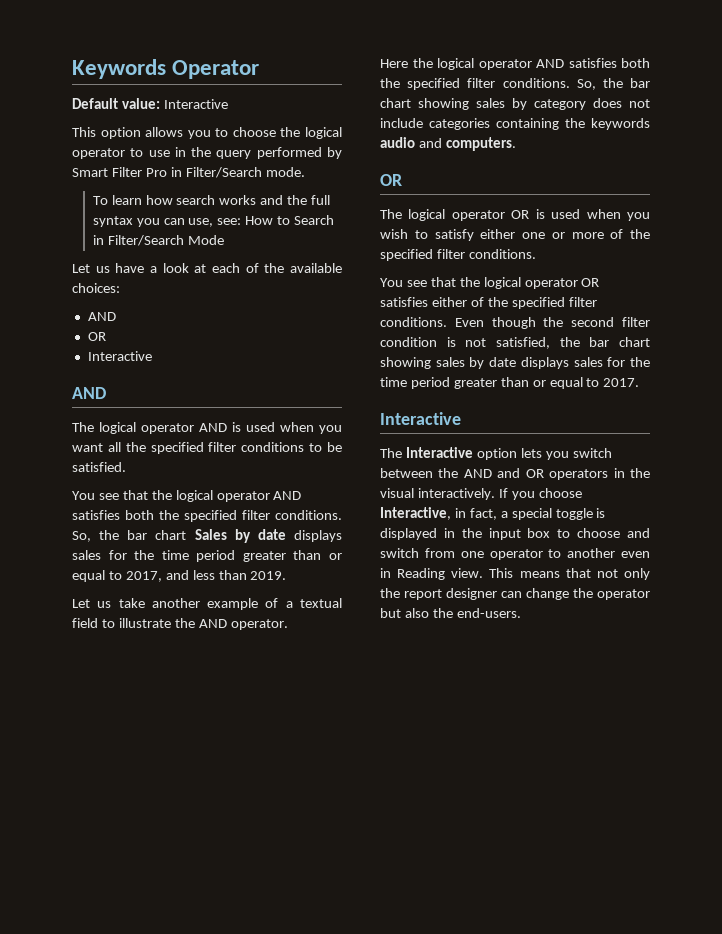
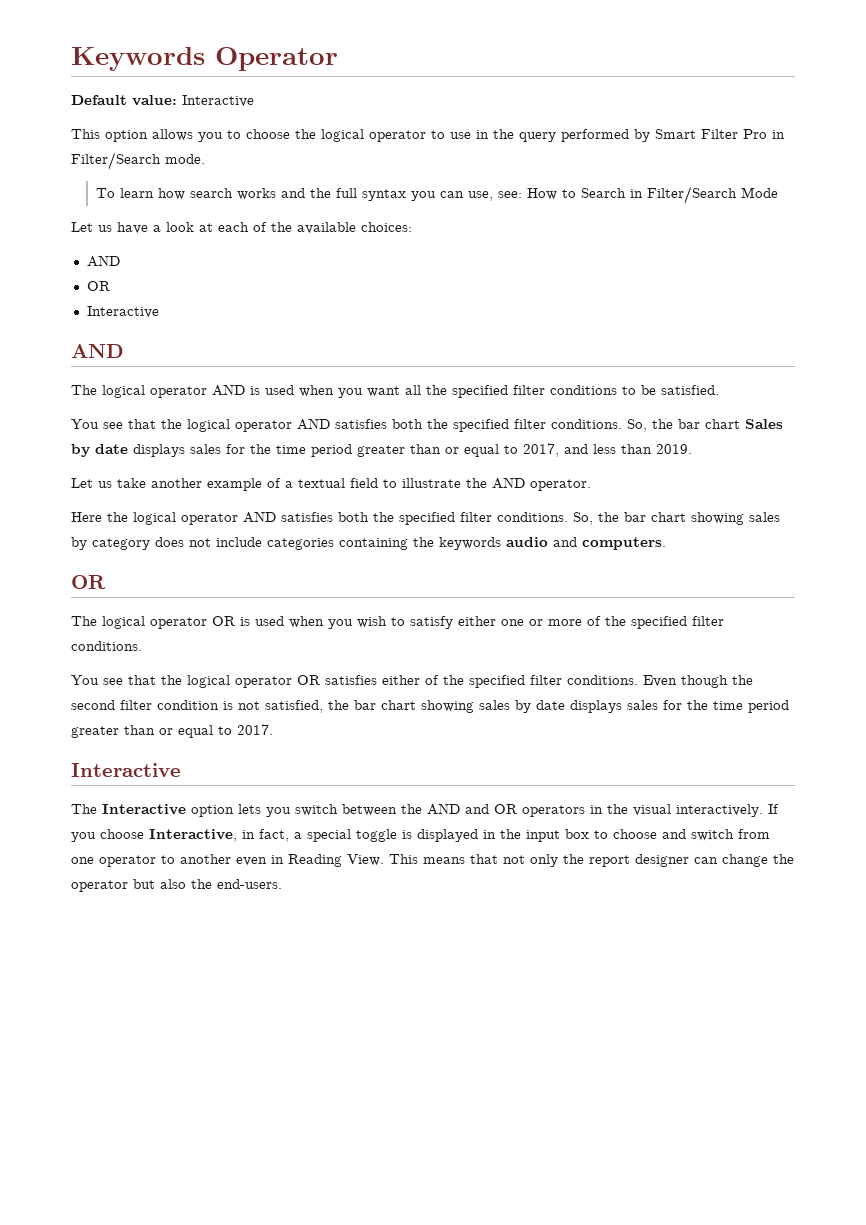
[451,568,484,578] view. -> [347,854,384,866] View.

